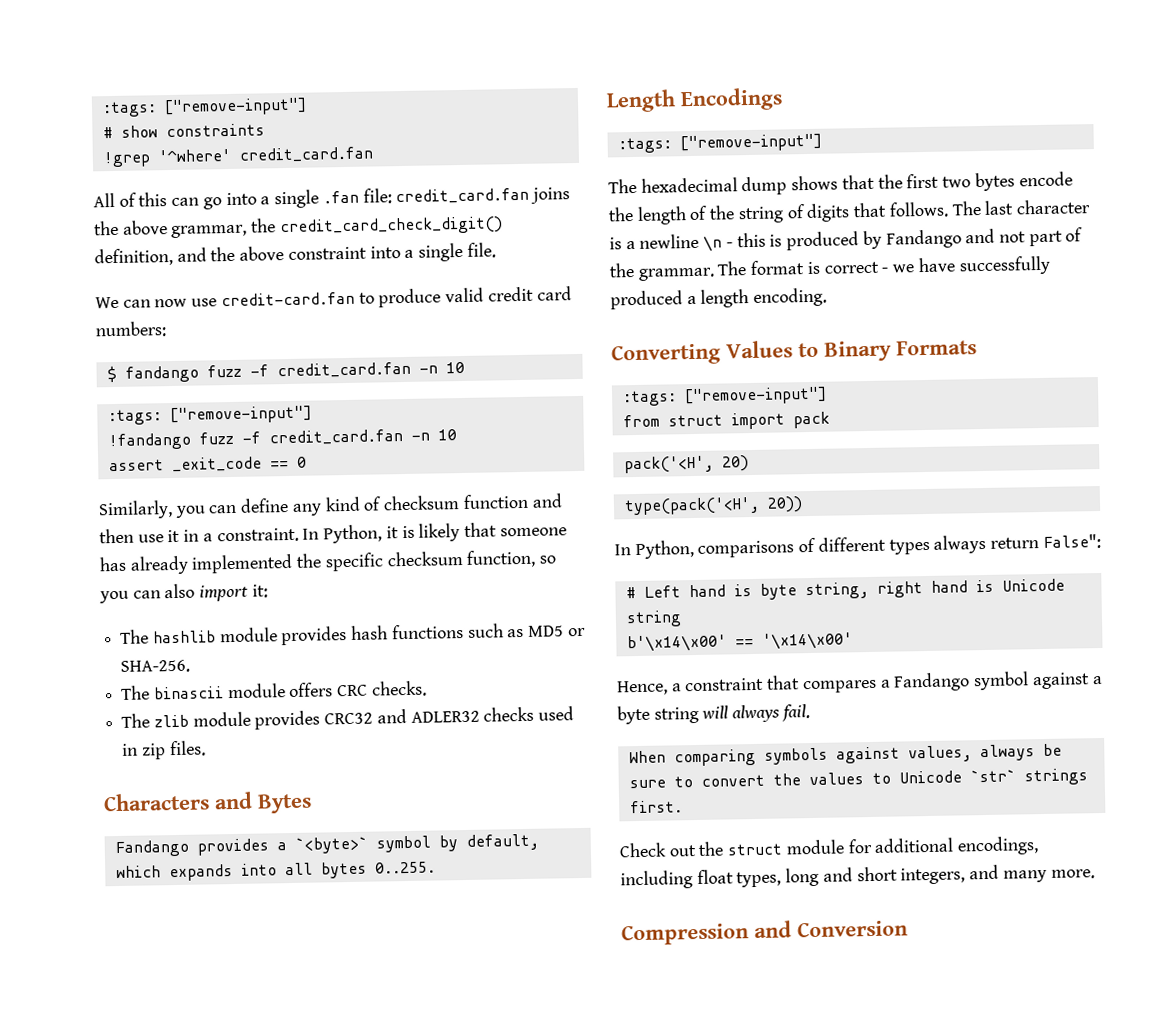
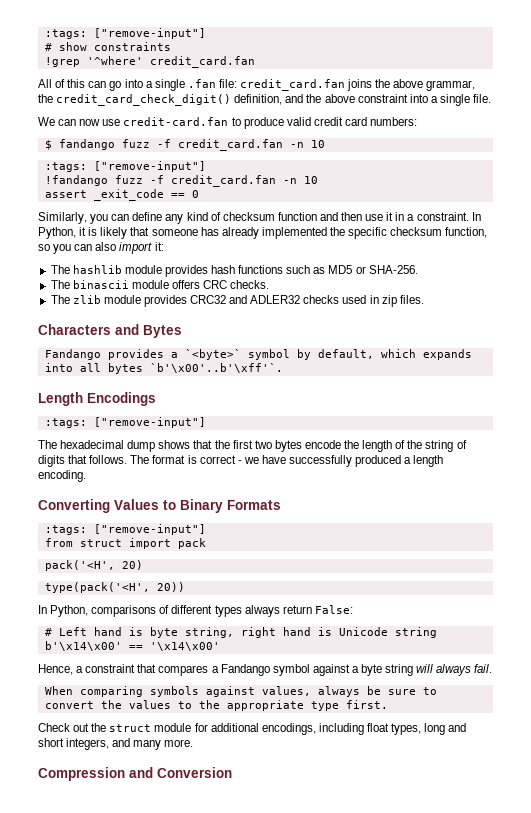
[374,861,436,874] 0..255. -> [149,363,283,373] `b'\x00'..b'\xff'`.
[984,199,1090,215] [609,227,1084,252] [609,261,748,281] last character is a newline \n - this is produced by Fandango and not part of the grammar. The -> (150, 459) none
[1042,533,1101,549] False": -> [314,605,353,614] False:
[898,768,1088,786] Unicode `str` strings -> [198,700,339,711] the appropriate type

